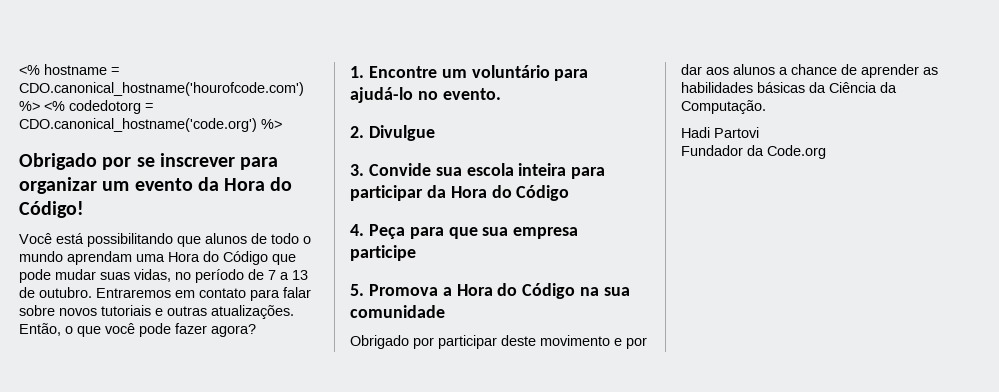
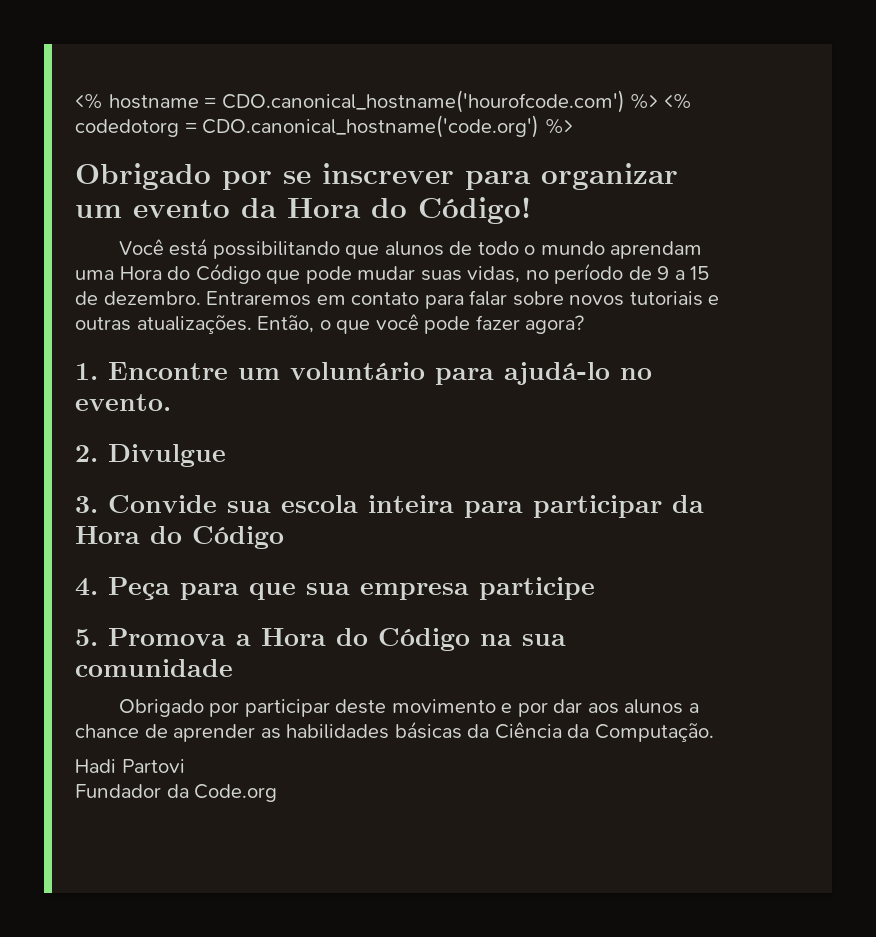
[268,270,308,280] [19,287,92,298] 7 a 13 de outubro. -> [657,266,710,280] [75,291,201,305] 9 a 15 de dezembro.

